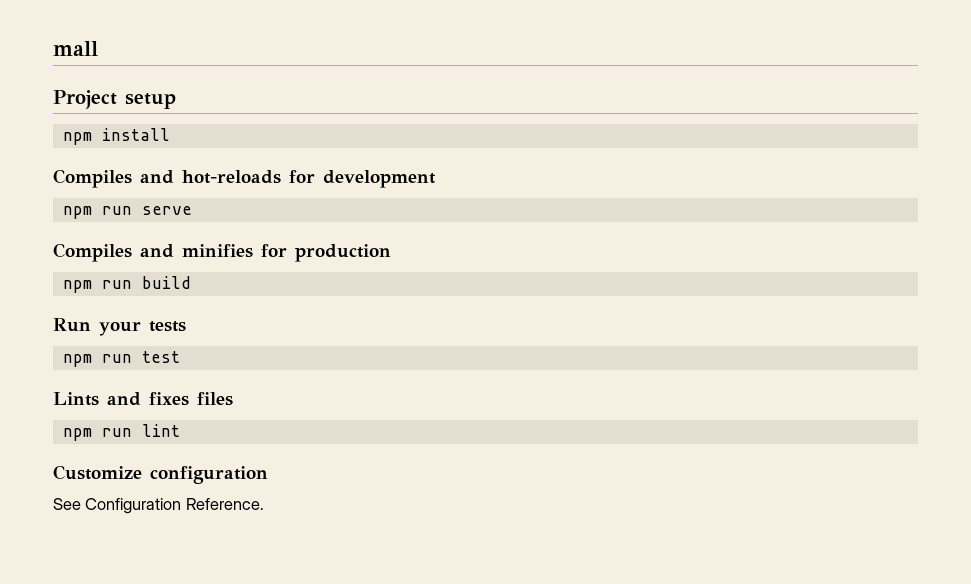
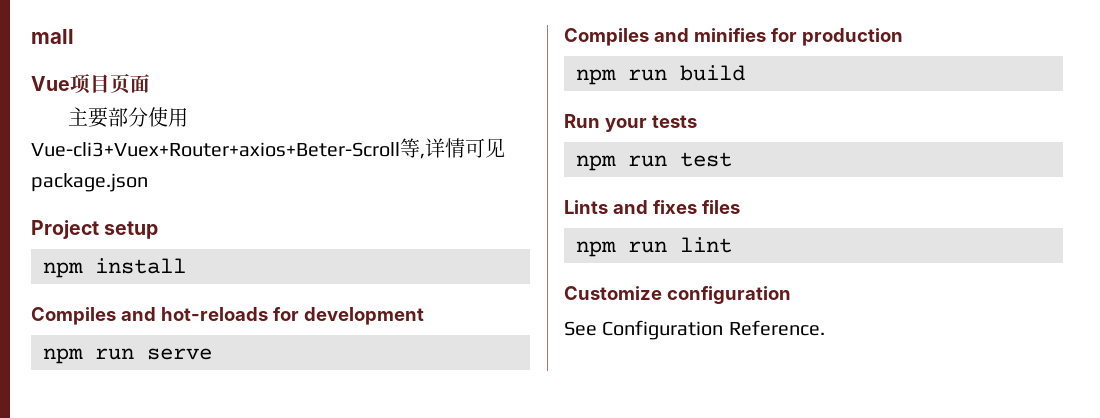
(98, 48) none -> [31,73,150,94] [67,107,188,128] [31,138,505,159] [31,173,148,192] // Vue项目页面 // 主要部分使用Vue-cli3+Vuex+Router+axios+Beter-Scroll等,详情可见package.json

